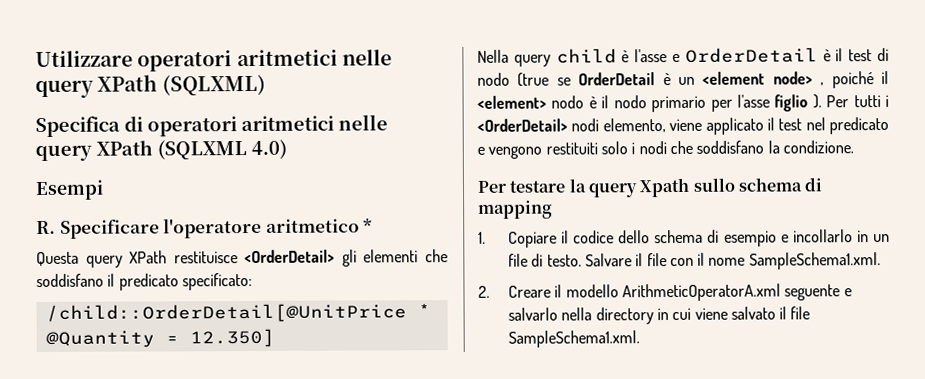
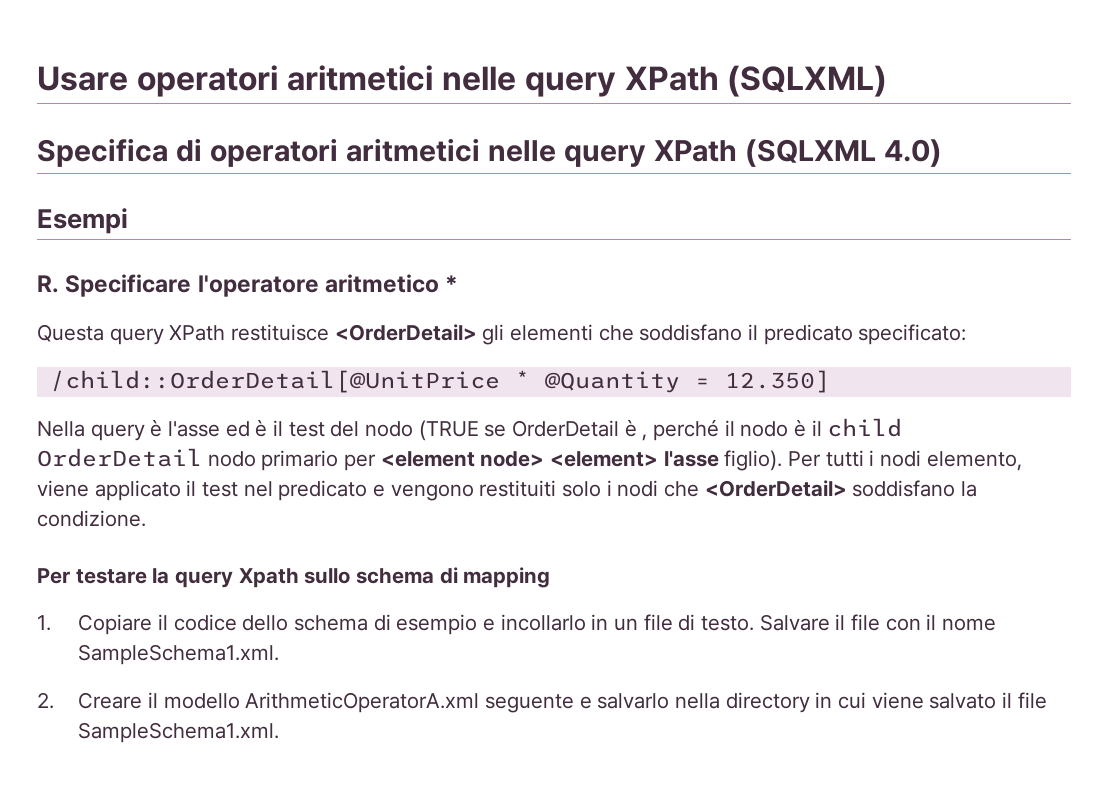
[35,50,133,68] Utilizzare -> [37,66,128,91] Usare
[555,48,617,64] child -> (145, 432) none
[672,47,818,63] e OrderDetail -> [225,421,250,437] ed
[877,47,890,62] [477,70,889,89] [477,95,547,109] di nodo (true se OrderDetail è un <element node> , poiché il <element> -> [330,419,735,441] del nodo (TRUE se OrderDetail è , perché il
(610, 102) none -> [827,418,903,437] [37,448,202,467] child OrderDetail
[736,94,822,112] l'asse figlio ). -> [380,450,783,471] <element node> <element> l'asse figlio).
[477,118,568,132] <OrderDetail> -> (875, 458) none
(693, 147) none -> [704,480,847,497] <OrderDetail>

